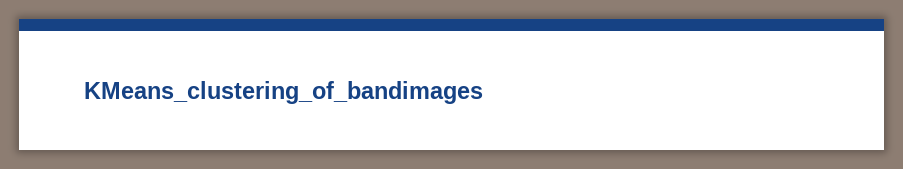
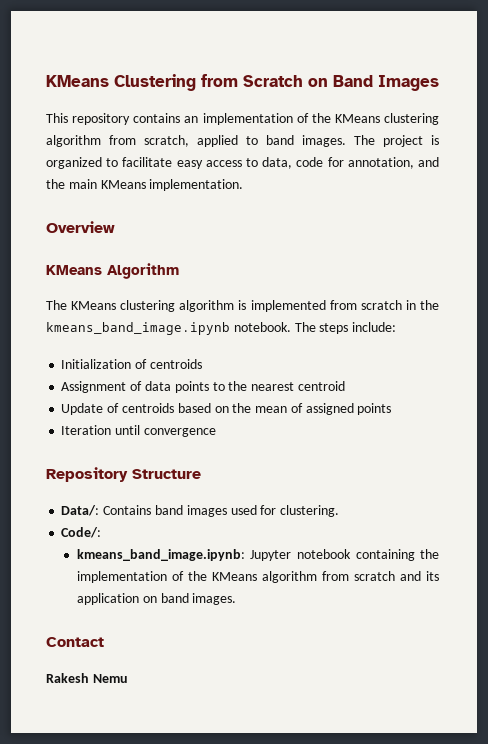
[84,81,483,104] KMeans_clustering_of_bandimages -> [46,74,439,91] [46,113,439,125] [46,135,439,147] [46,157,439,169] [46,179,244,191] [46,221,115,233] [46,263,179,279] [46,300,439,312] [46,322,397,335] [61,359,202,369] [61,381,345,393] [61,403,392,415] [61,425,216,437] [46,467,201,482] [61,505,340,517] [61,527,102,538] [76,549,439,561] [76,571,439,583] [76,593,237,605] [46,637,104,647] [46,673,128,683] KMeans Clustering from Scratch on Band Images // This repository contains an implementation of the KMeans clustering algorithm from scratch, applied to band images. The project is organized to facilitate easy access to data, code for annotation, and the main KMeans implementation. // Overview // KMeans Algorithm // The KMeans clustering algorithm is implemented from scratch in the kmeans_band_image.ipynb notebook. The steps include: // Initialization of centroids // Assignment of data points to the nearest centroid // Update of centroids based on the mean of assigned points // Iteration until convergence // Repository Structure // Data/: Contains band images used for clustering. // Code/: // kmeans_band_image.ipynb: Jupyter notebook containing the implementation of the KMeans algorithm from scratch and its application on band images. // Contact // Rakesh Nemu

